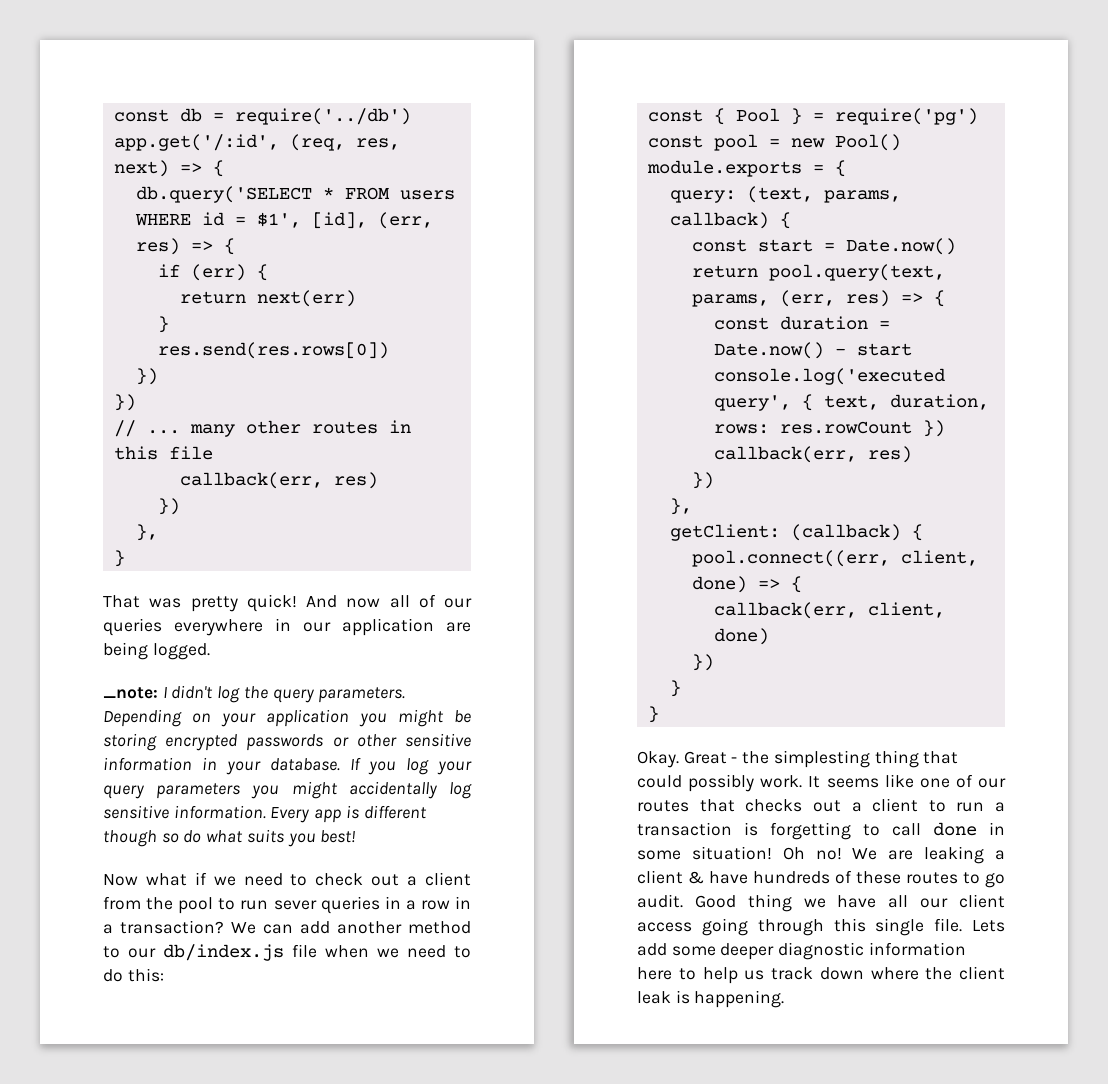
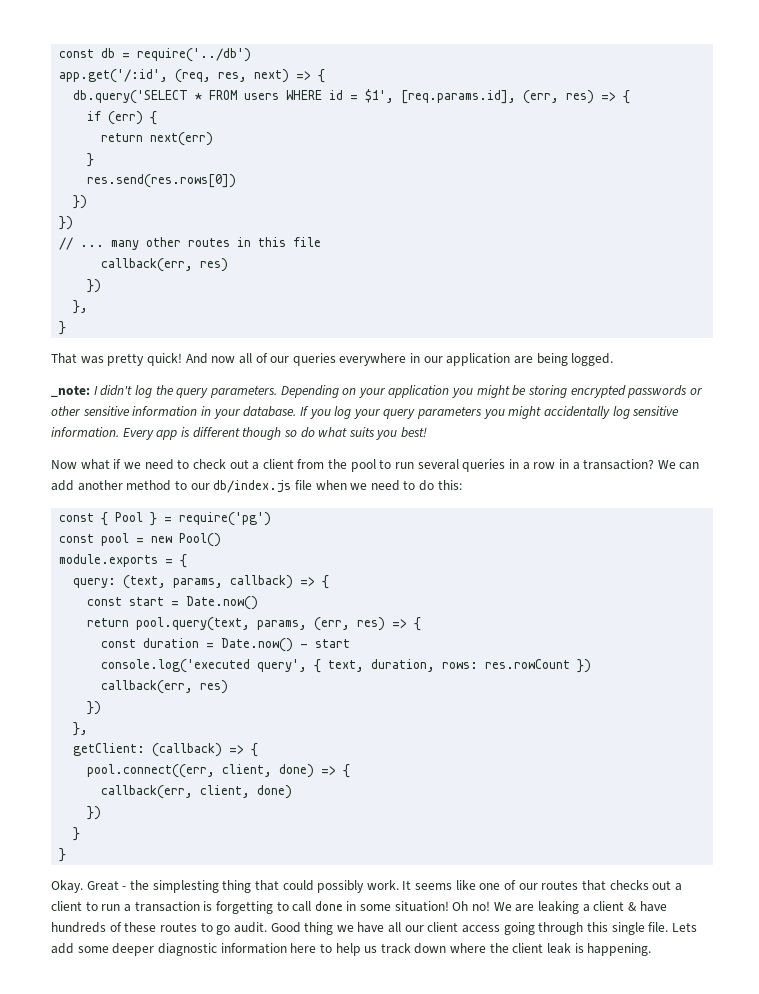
[311,212,367,229] [id], -> [401,90,517,104] [req.params.id],
[273,900,317,910] sever -> [417,459,459,470] several
(769, 220) none -> [300,577,316,586] =>
(901, 532) none -> [229,745,245,754] =>

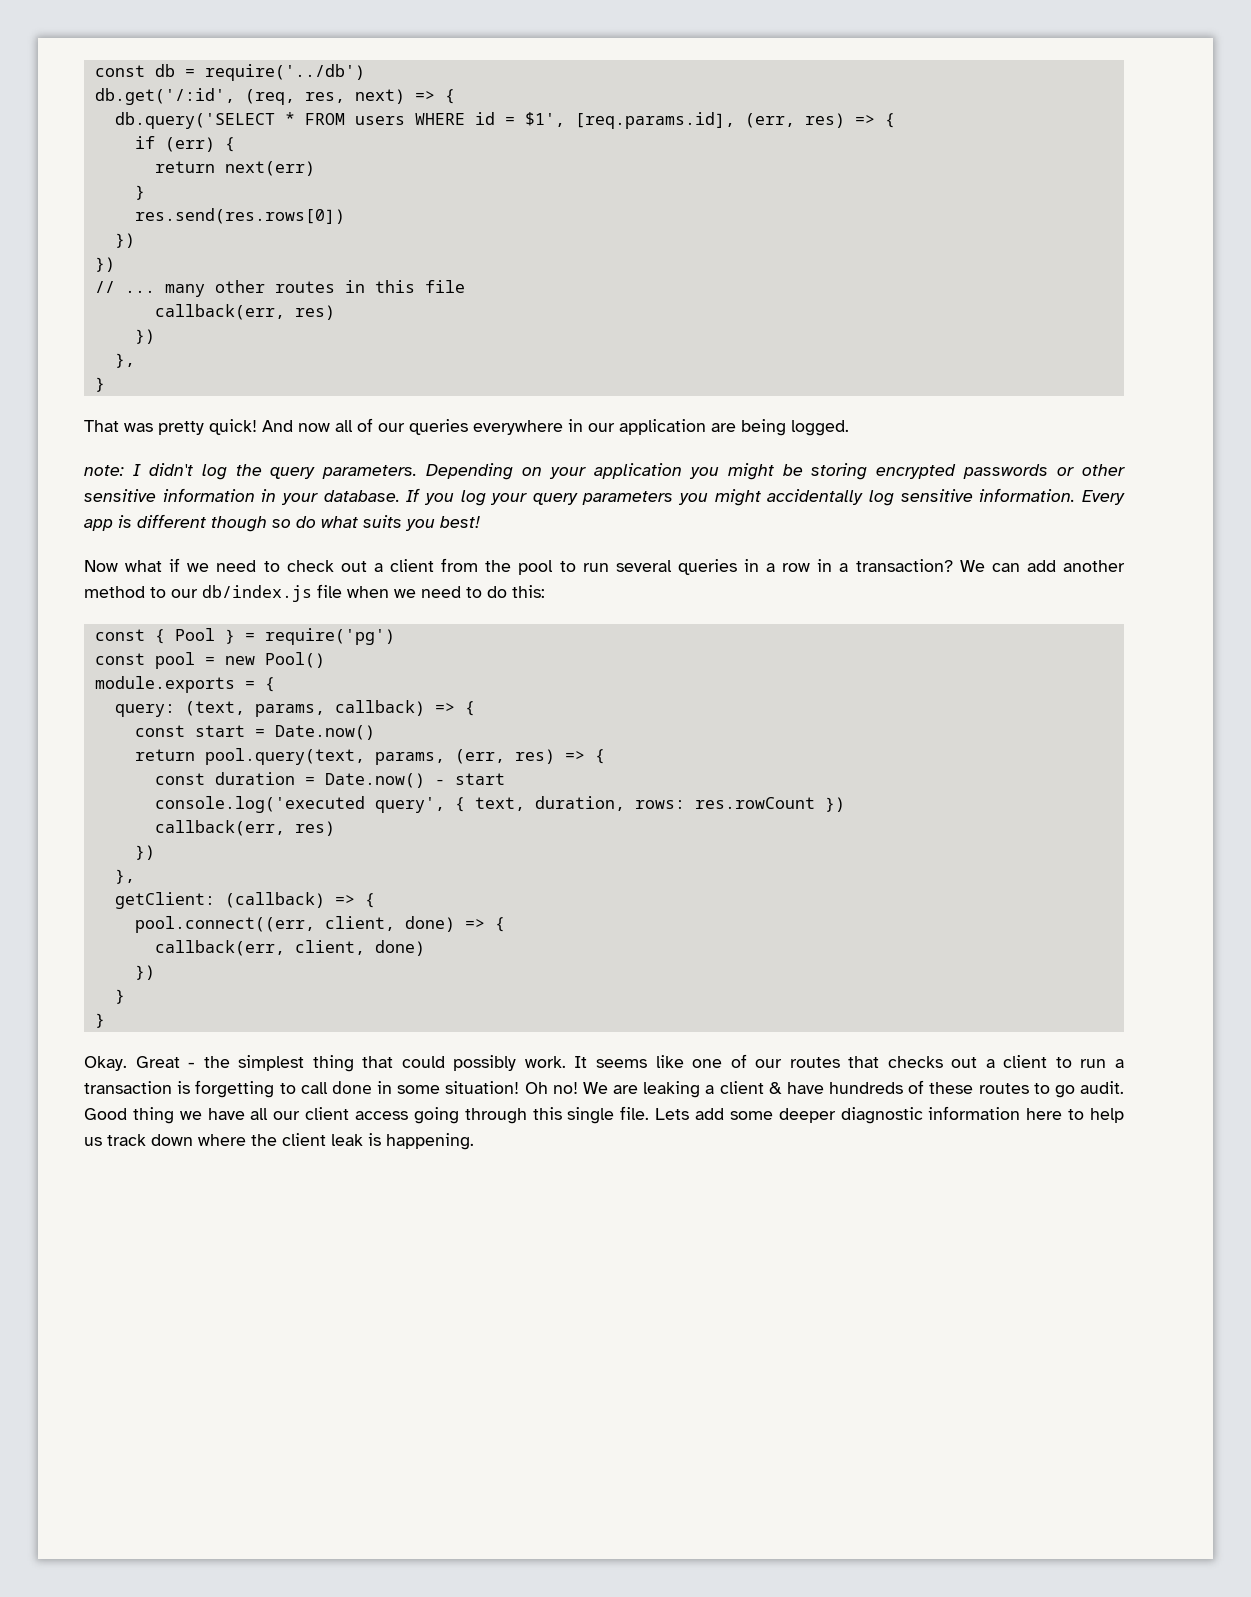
[59,69,169,83] app.get('/:id', -> [94,88,235,105] db.get('/:id',
[51,385,90,397] _note: -> [84,465,124,476] note:
[152,880,219,893] simplesting -> [238,1055,305,1071] simplest

